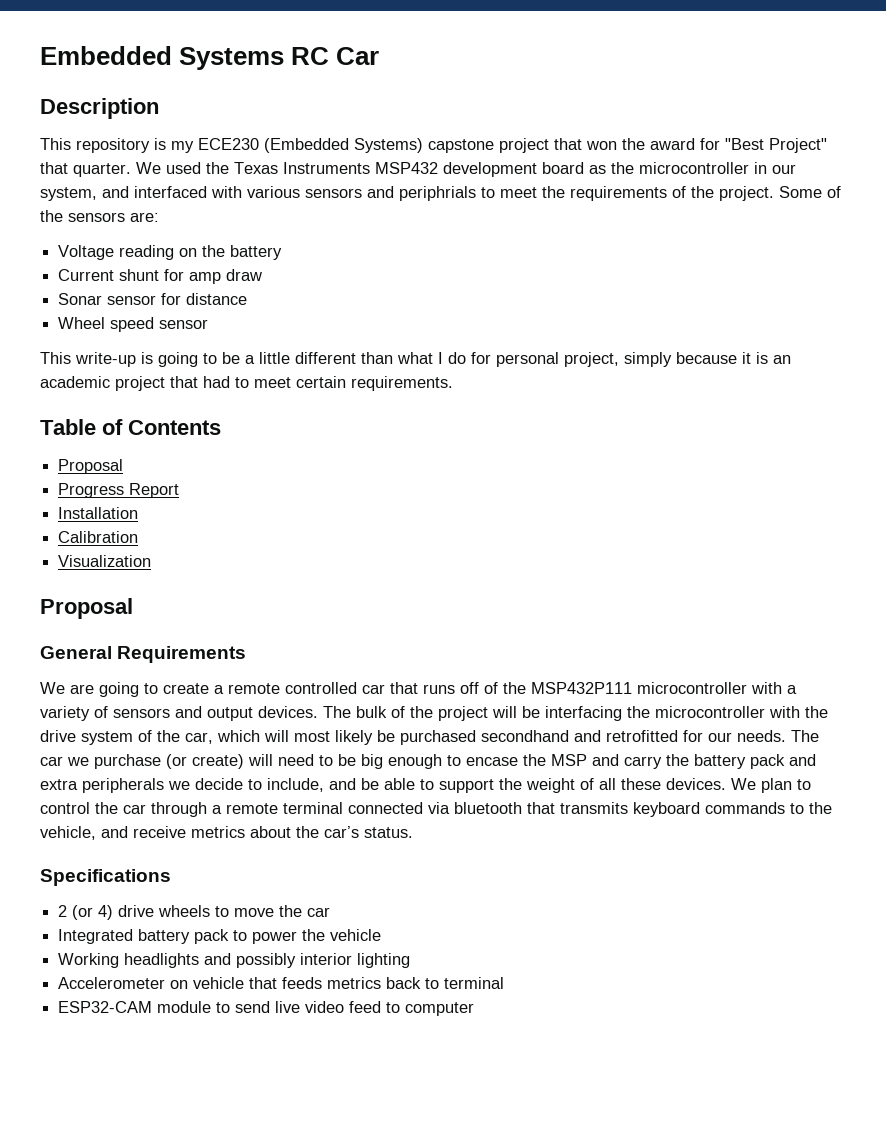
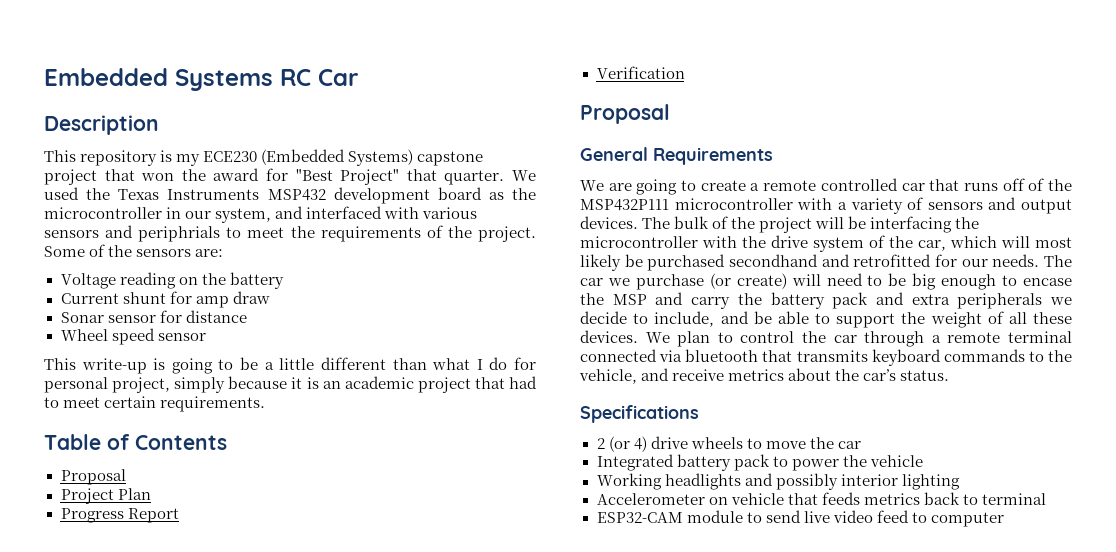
(124, 466) none -> [60,488,151,504] // Project Plan
[58,507,139,519] [58,531,139,543] [58,555,152,567] Installation // Calibration // Visualization -> [596,66,685,79] Verification

